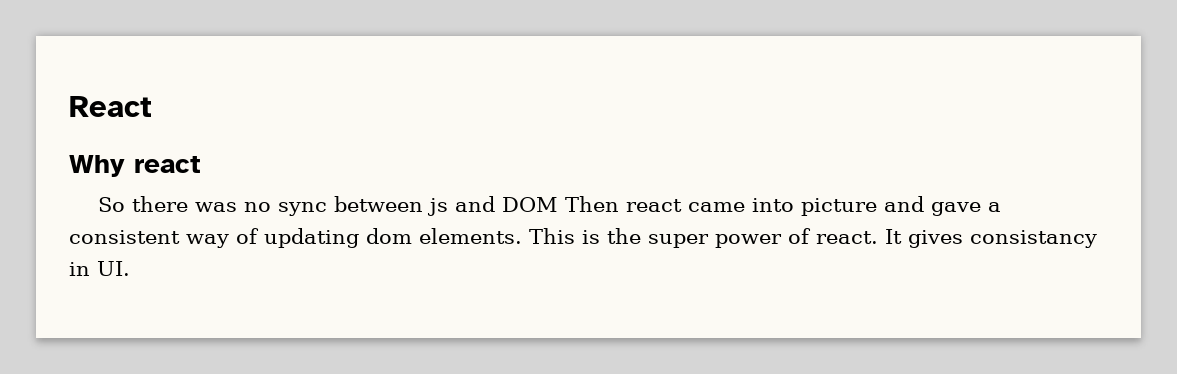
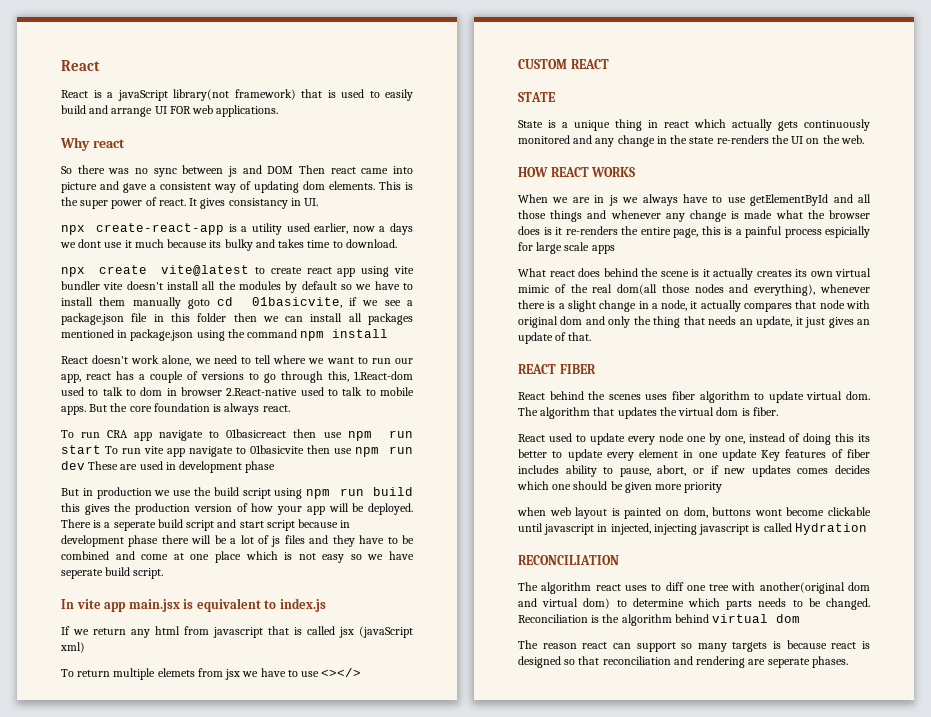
[69,96,152,117] React -> [61,60,100,71] [61,89,413,101] [61,105,279,117] React // React is a javaScript library(not framework) that is used to easily build and arrange UI FOR web applications.
(130, 268) none -> [61,223,413,235] [60,239,397,251] [61,265,415,277] [61,281,413,293] [61,297,413,309] [61,313,414,325] [61,329,389,341] [61,355,413,366] [61,371,413,383] [61,387,414,396] [61,403,290,415] [61,429,413,441] [61,445,413,457] [61,461,276,473] [61,487,413,499] [61,503,413,515] [61,519,351,531] [61,535,414,547] [61,551,414,563] [61,567,164,579] [61,598,326,612] [61,626,413,638] [60,642,85,653] [61,668,362,680] [518,59,609,69] [518,92,555,102] [518,119,870,131] [518,135,864,147] [518,167,636,177] [518,194,871,206] [518,210,870,222] [518,226,870,238] [518,242,615,254] [518,268,871,280] [518,284,870,296] [518,300,871,312] [518,316,870,328] [518,332,592,344] [518,364,596,374] [518,391,870,403] [518,407,778,419] [518,433,870,445] [518,449,870,461] [518,465,870,477] [517,481,723,493] [517,507,871,519] [518,523,867,535] [518,555,619,565] [518,582,870,594] [518,598,870,610] [518,614,801,626] [518,640,870,652] [518,656,848,668] // npx create-react-app is a utility used earlier, now a days we dont use it much because its bulky and takes time to download. // npx create vite@latest to create react app using vite bundler vite doesn't install all the modules by default so we have to install them manually goto cd 01basicvite, if we see a package.json file in this folder then we can install all packages mentioned in package.json using the command npm install // React doesn't work alone, we need to tell where we want to run our app, react has a couple of versions to go through this, 1.React-dom used to talk to dom in browser 2.React-native used to talk to mobile apps. But the core foundation is always react. // To run CRA app navigate to 01basicreact then use npm run start To run vite app navigate to 01basicvite then use npm run dev These are used in development phase // But in production we use the build script using npm run build this gives the production version of how your app will be deployed. There is a seperate build script and start script because in development phase there will be a lot of js files and they have to be combined and come at one place which is not easy so we have seperate build script. // In vite app main.jsx is equivalent to index.js // If we return any html from javascript that is called jsx (javaScript xml) // To return multiple elemets from jsx we have to use <></> // CUSTOM REACT // STATE // State is a unique thing in react which actually gets continuously monitored and any change in the state re-renders the UI on the web. // HOW REACT WORKS // When we are in js we always have to use getElementById and all those things and whenever any change is made what the browser does is it re-renders the entire page, this is a painful process espicially for large scale apps // What react does behind the scene is it actually creates its own virtual mimic of the real dom(all those nodes and everything), whenever there is a slight change in a node, it actually compares that node with original dom and only the thing that needs an update, it just gives an update of that. // REACT FIBER // React behind the scenes uses fiber algorithm to update virtual dom. The algorithm that updates the virtual dom is fiber. // React used to update every node one by one, instead of doing this its better to update every element in one update Key features of fiber includes ability to pause, abort, or if new updates comes decides which one should be given more priority // when web layout is painted on dom, buttons wont become clickable until javascript in injected, injecting javascript is called Hydration // RECONCILIATION // The algorithm react uses to diff one tree with another(original dom and virtual dom) to determine which parts needs to be changed. Reconciliation is the algorithm behind virtual dom // The reason react can support so many targets is because react is designed so that reconciliation and rendering are seperate phases.

